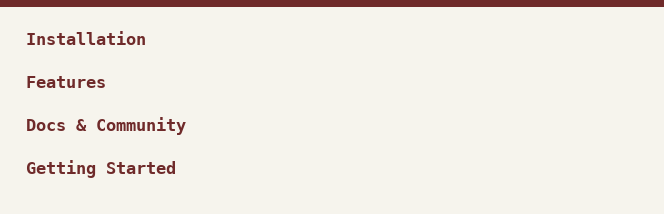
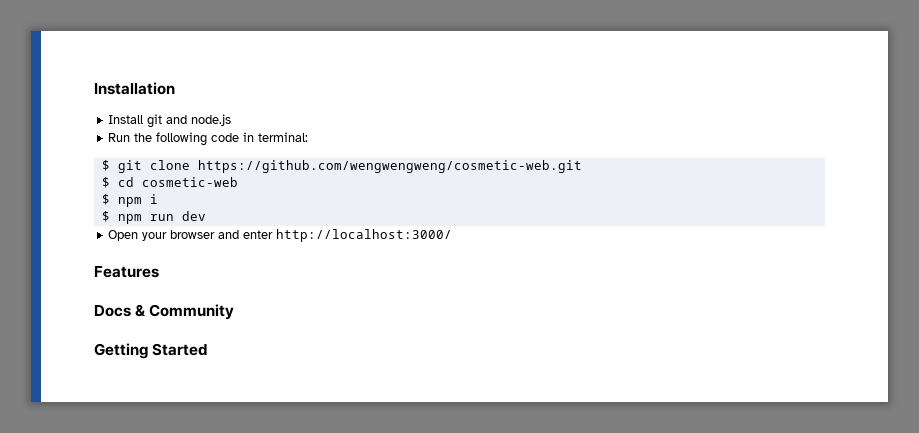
(146, 38) none -> [108,114,232,128] [108,132,309,146] [101,160,582,173] [101,177,238,188] [101,194,158,207] [101,211,206,224] [108,229,453,242] // Install git and node.js // Run the following code in terminal: // $ git clone https://github.com/wengwengweng/cosmetic-web.git // $ cd cosmetic-web // $ npm i // $ npm run dev // Open your browser and enter http://localhost:3000/

